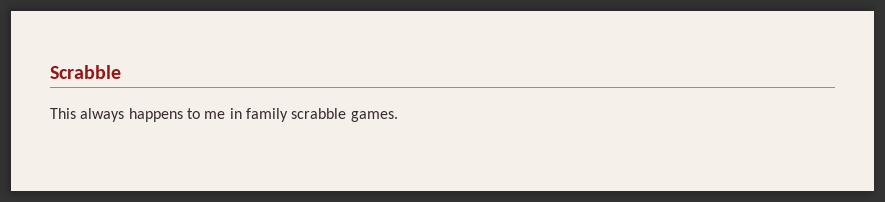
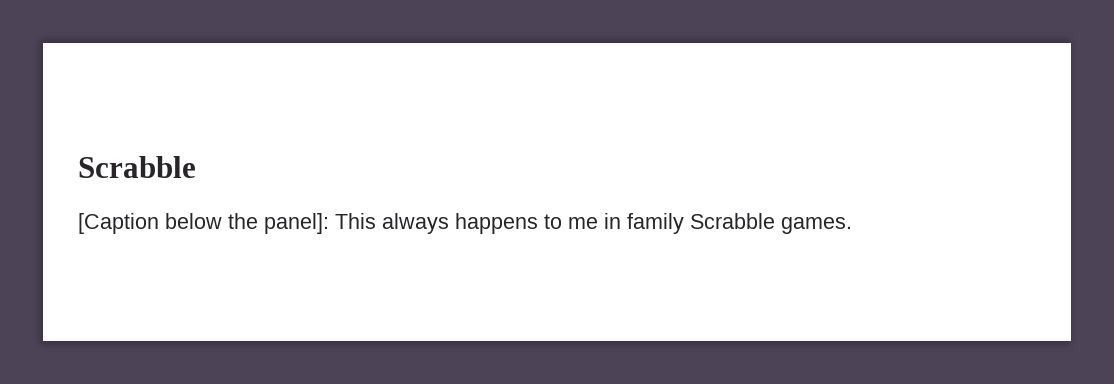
(121, 72) none -> [78,213,329,234] [Caption below the panel]:
[291,108,347,119] scrabble -> [690,213,775,229] Scrabble

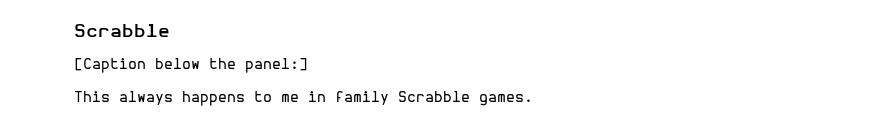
[264,213,329,234] panel]: -> [245,58,308,73] panel:] //

